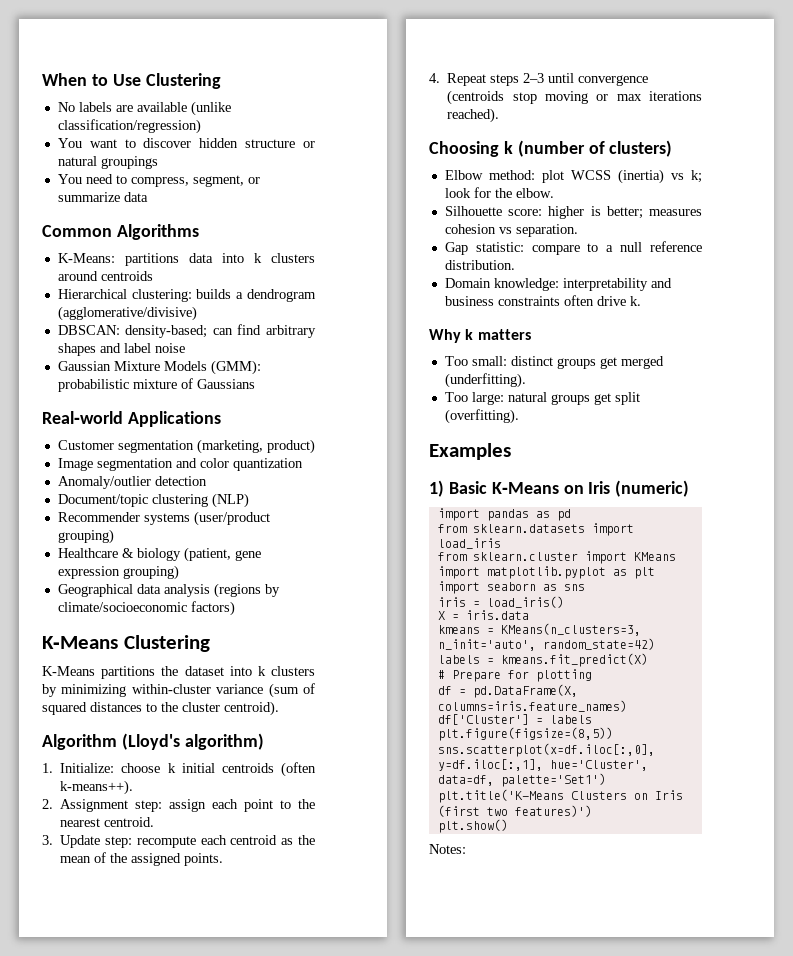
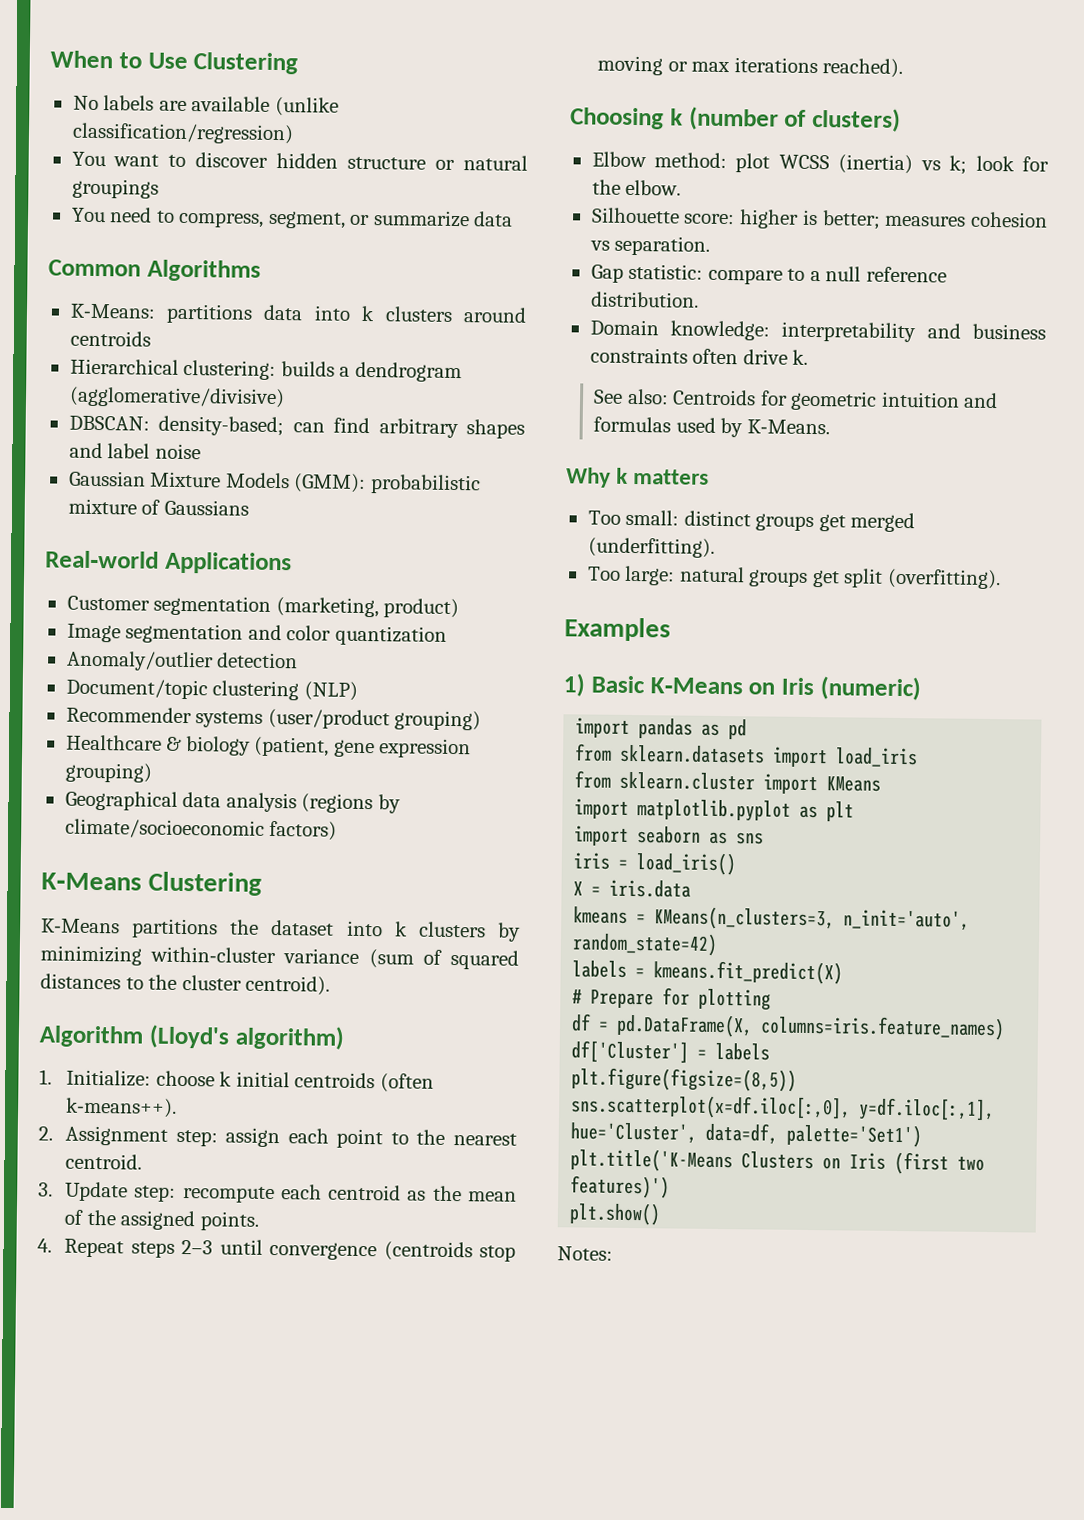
(641, 301) none -> [593,388,999,411] [593,416,830,438] // See also: Centroids for geometric intuition and formulas used by K‑Means.

